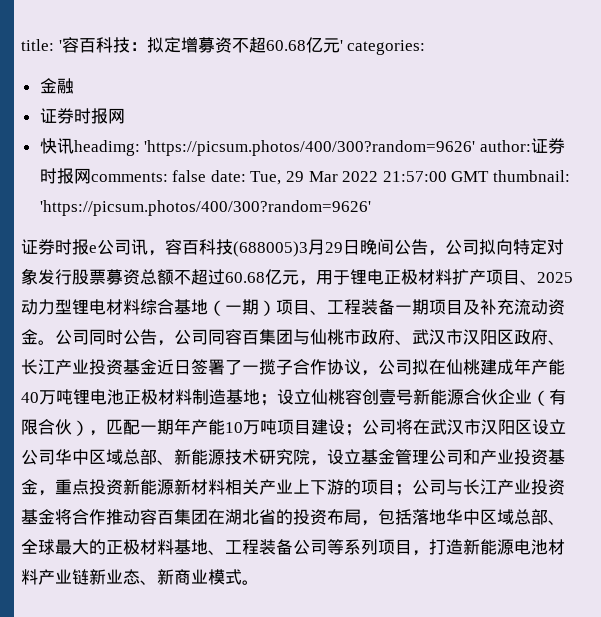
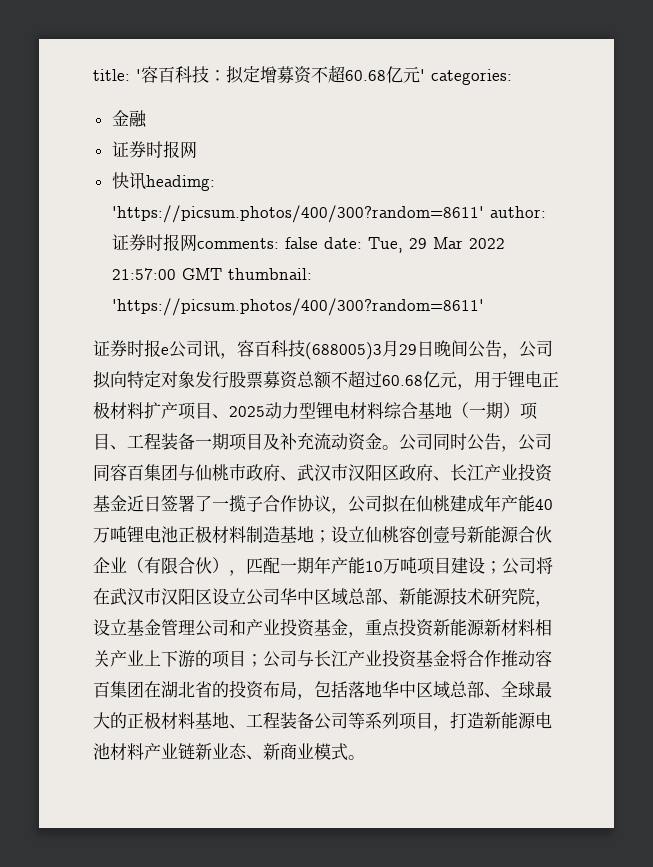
[144,140,476,156] 'https://picsum.photos/400/300?random=9626' -> [111,205,484,223] 'https://picsum.photos/400/300?random=8611'
[39,200,371,216] 'https://picsum.photos/400/300?random=9626' -> [111,298,484,316] 'https://picsum.photos/400/300?random=8611'

